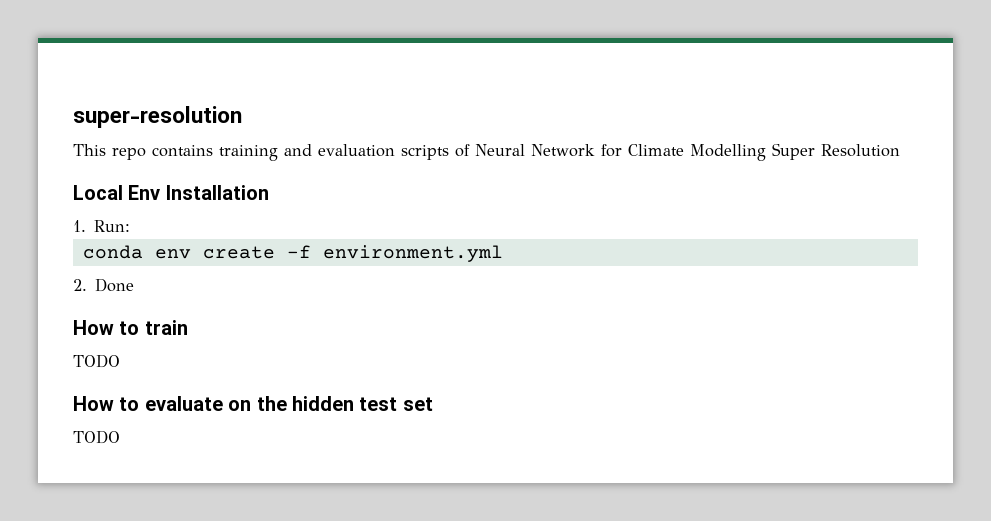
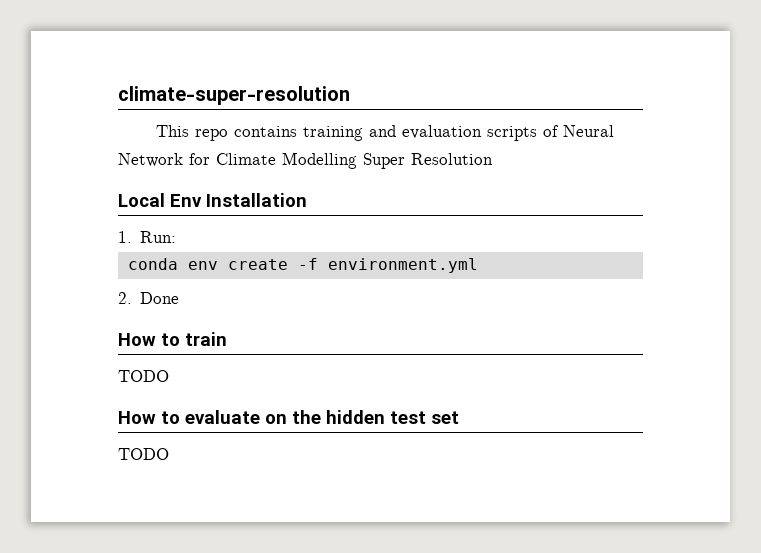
[73,106,242,128] super-resolution -> [118,86,350,105] climate-super-resolution

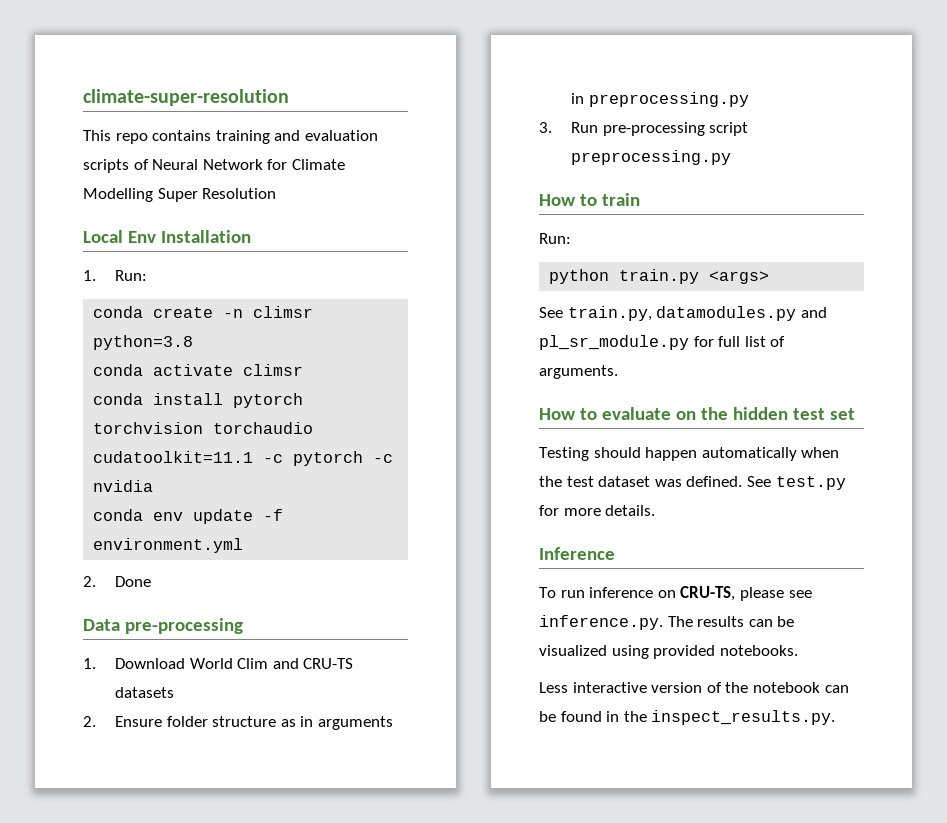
(177, 237) none -> [93,306,314,318] [93,335,194,350] [93,364,304,376] [93,393,304,408] [93,422,314,434] [93,451,394,466] [93,480,154,492] // conda create -n climsr python=3.8 // conda activate climsr // conda install pytorch torchvision torchaudio cudatoolkit=11.1 -c pytorch -c nvidia
[227,259,288,270] create -> [193,509,254,524] update
[118,332,227,346] [118,370,169,382] How to train // TODO -> [83,618,243,634] [83,658,354,669] [115,687,175,698] [83,716,394,730] [571,92,749,107] [539,122,749,136] [571,150,732,165] [539,193,640,206] [539,233,571,244] [549,269,770,284] [539,306,827,321] [539,335,786,350] [539,365,618,379] Data pre-processing // 1. Download World Clim and CRU-TS datasets // 2. Ensure folder structure as in arguments in preprocessing.py // 3. Run pre-processing script preprocessing.py // How to train // Run: // python train.py <args> // See train.py, datamodules.py and pl_sr_module.py for full list of arguments.
[118,448,169,460] TODO -> [539,447,840,461] [539,476,846,490] [539,505,656,516] [539,547,615,560] [539,586,812,601] [539,615,795,630] [539,645,798,659] [539,682,849,693] [539,710,836,725] Testing should happen automatically when the test dataset was defined. See test.py for more details. // Inference // To run inference on CRU-TS, please see inference.py. The results can be visualized using provided notebooks. // Less interactive version of the notebook can be found in the inspect_results.py.

